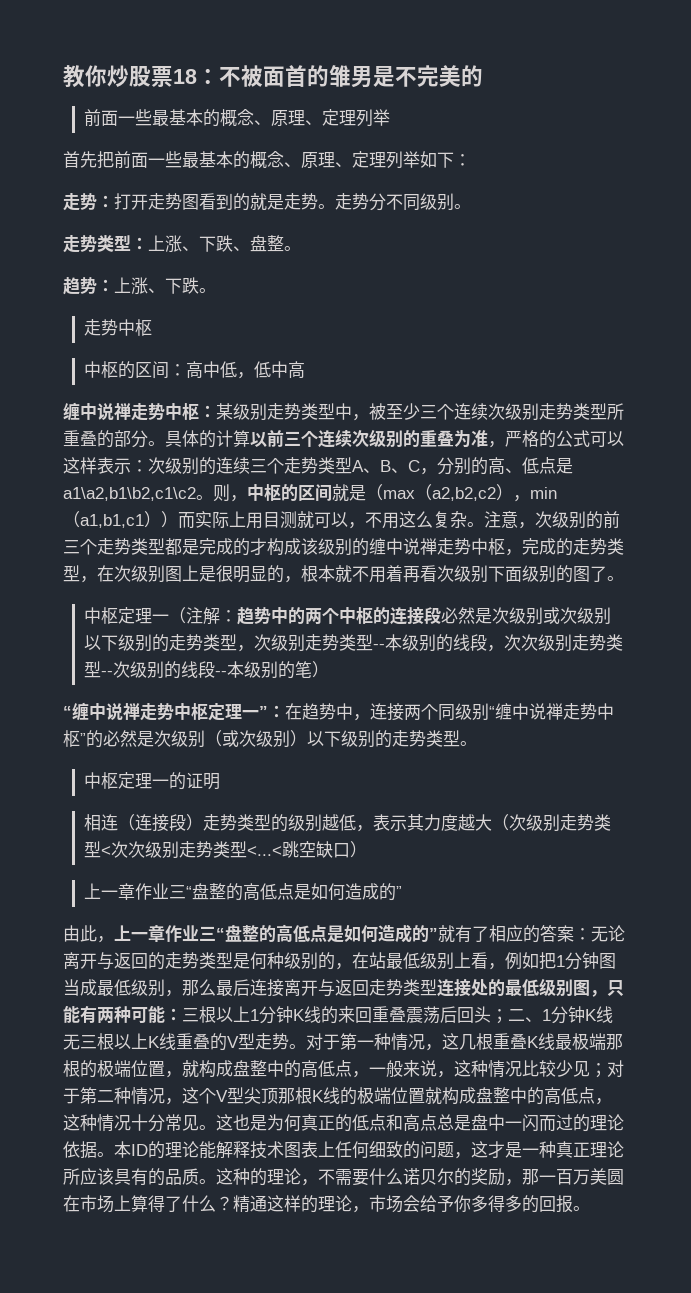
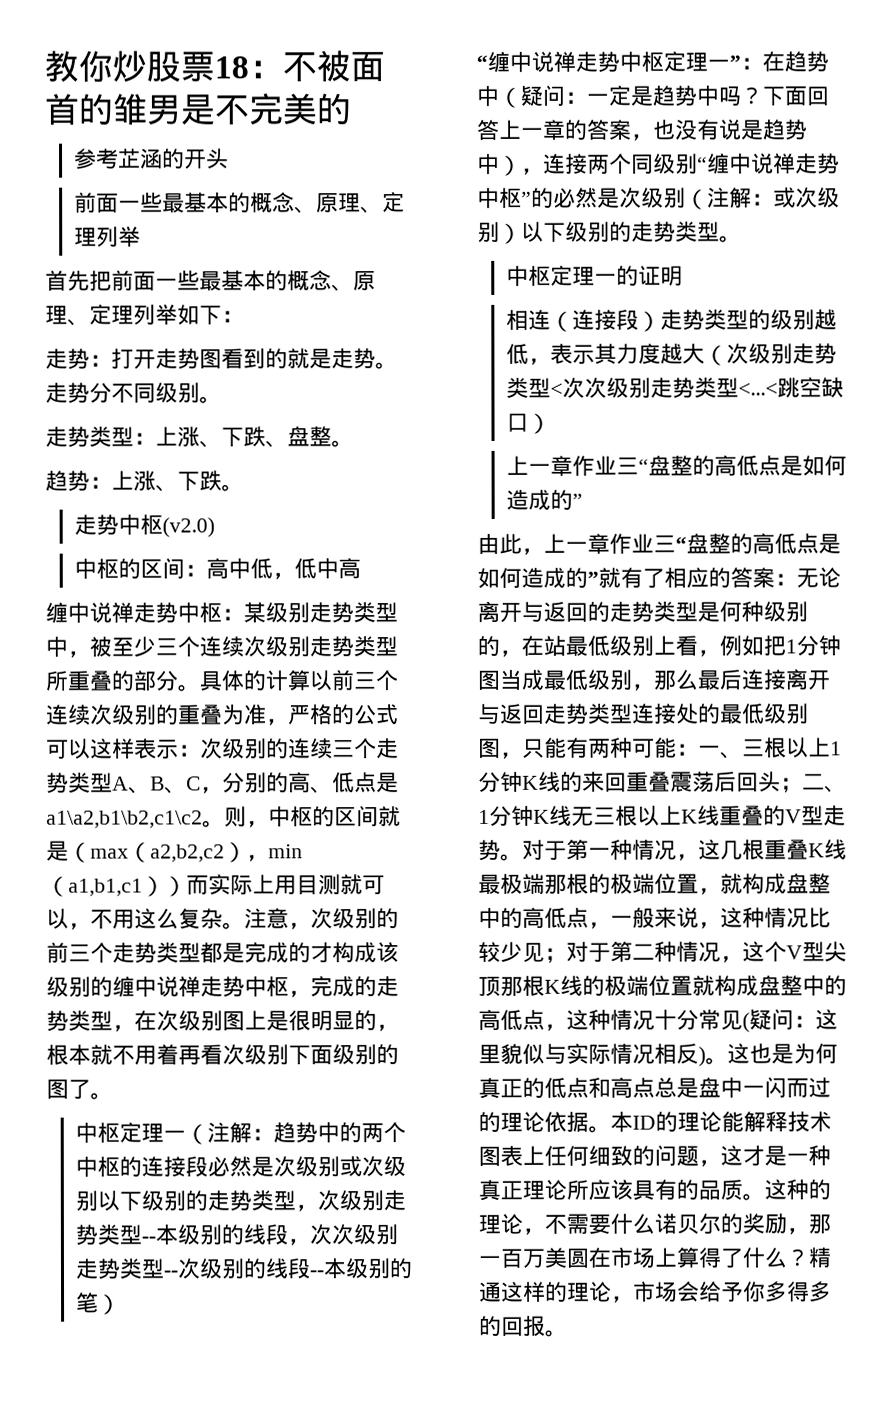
(483, 76) none -> [73,148,229,170] // 参考芷涵的开头
(153, 327) none -> [161,517,215,538] (v2.0)
(353, 711) none -> [498,84,829,108] [476,119,808,141] [477,153,522,176] （疑问：一定是趋势中吗？下面回答上一章的答案，也没有说是趋势中）
(222, 738) none -> [707,187,774,209] 注解：
(182, 1014) none -> [698,745,743,759] 一、
(199, 1123) none -> [742,1008,838,1033] [478,1043,706,1067] (疑问：这里貌似与实际情况相反)

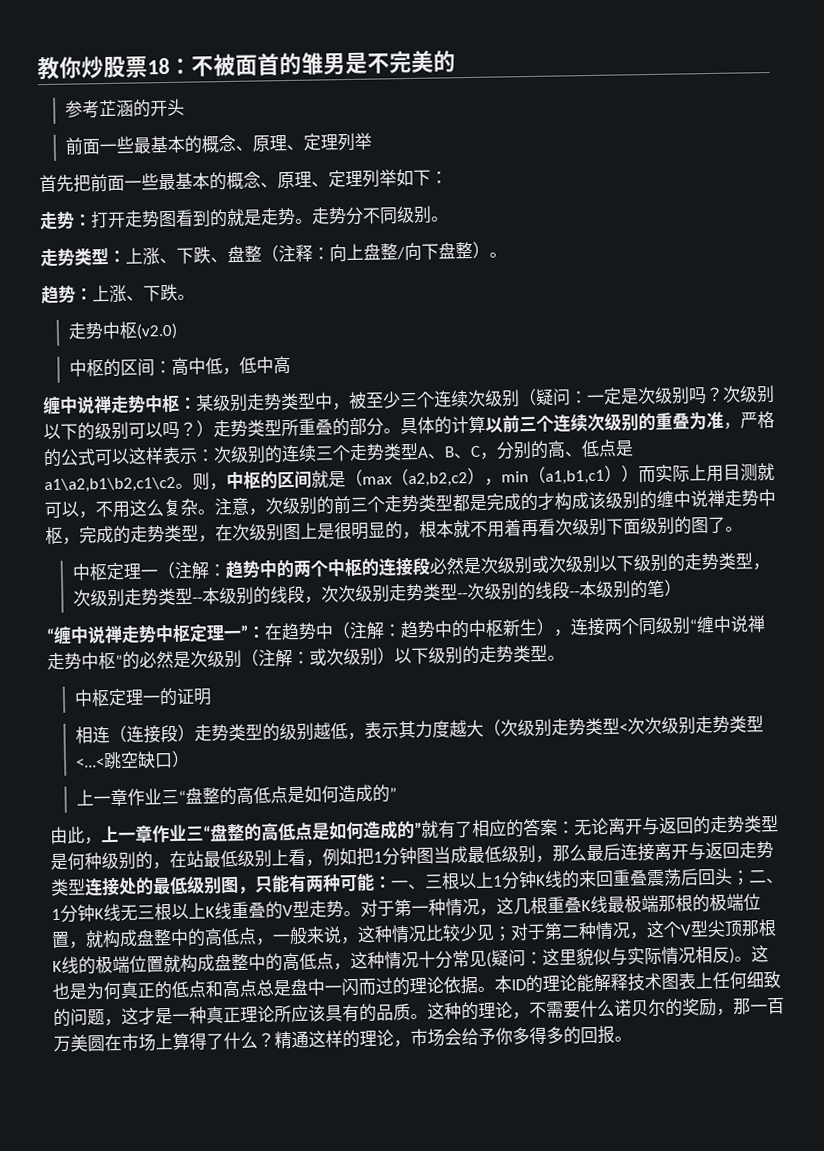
(332, 436) none -> [261,241,490,263] （注释：向上盘整/向下盘整）
(310, 647) none -> [518,384,775,407] [43,420,214,441] （疑问：一定是次级别吗？次级别以下的级别可以吗？）
[520,84,829,107] [476,119,808,141] [477,153,500,175] 疑问：一定是趋势中吗？下面回答上一章的答案，也没有说是趋势中 -> [349,618,538,640] 注解：趋势中的中枢新生

